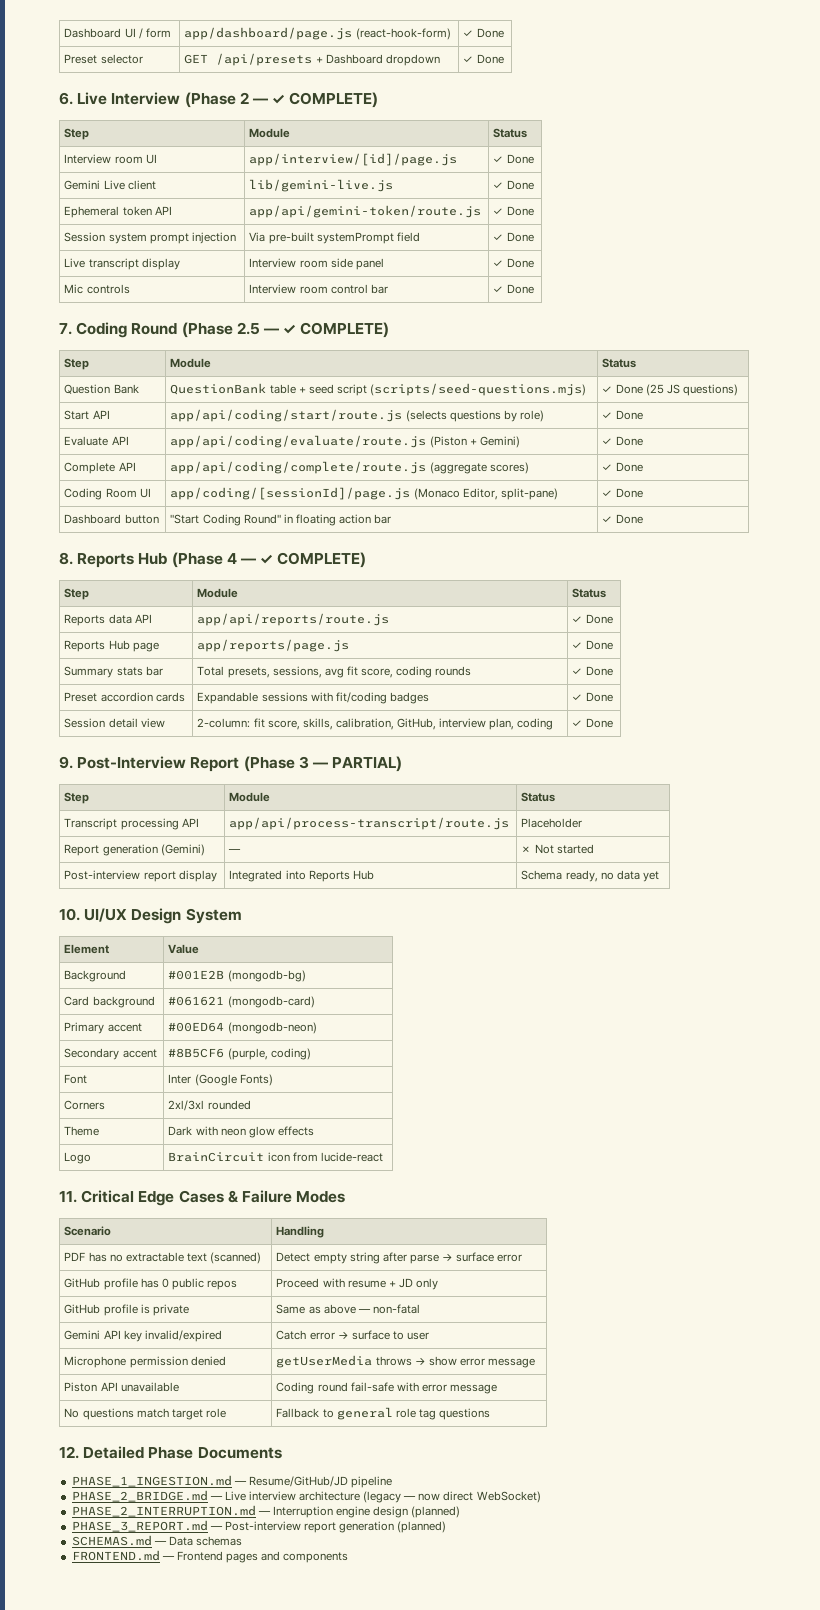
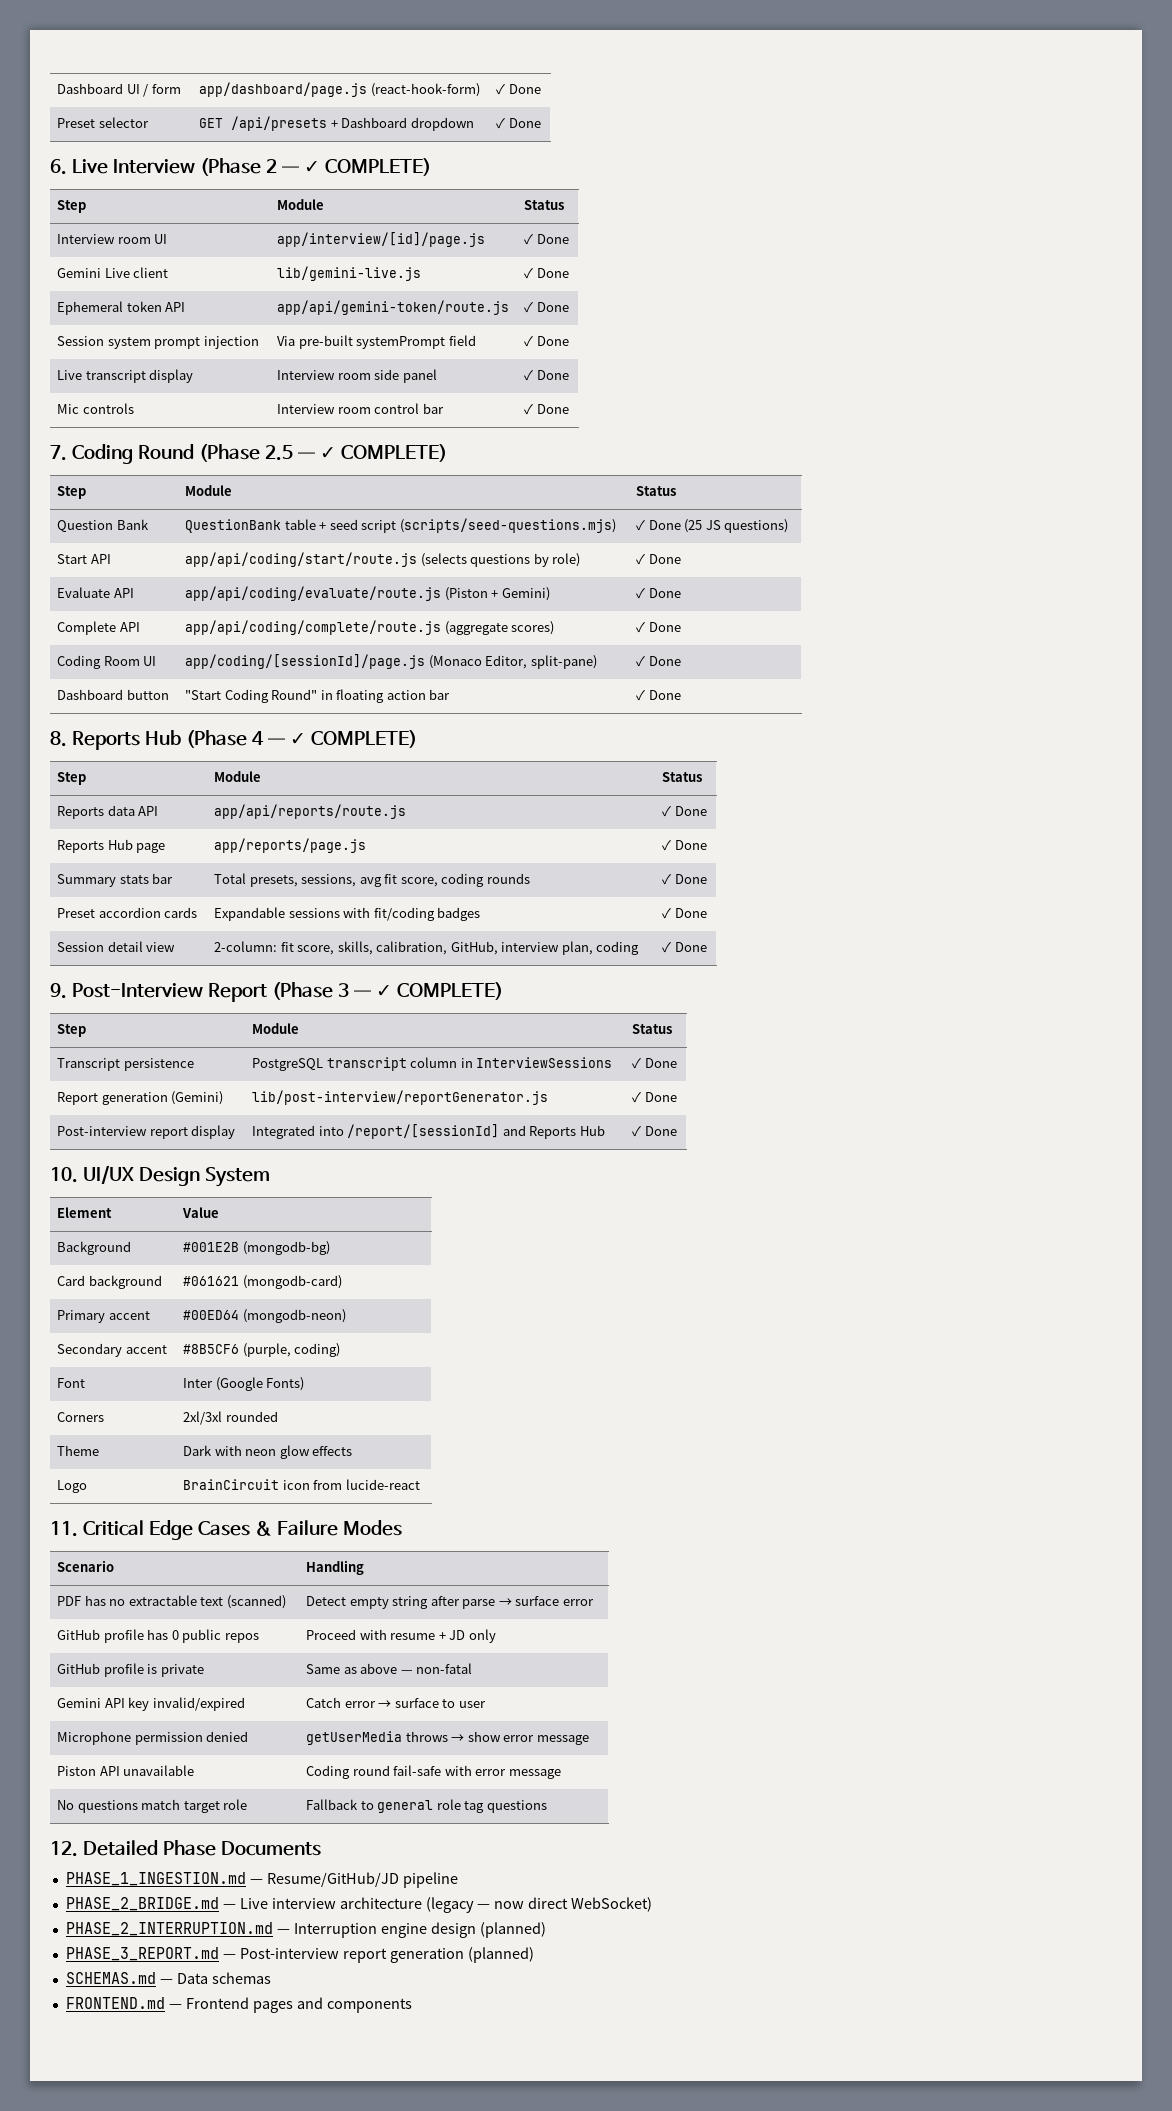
[332,756,403,772] PARTIAL) -> [375,982,503,1000] ✓ COMPLETE)
[120,818,199,830] [229,817,510,830] [521,818,583,828] processing API | app/api/process-transcript/route.js | Placeholder -> [123,1058,194,1071] [252,1057,613,1071] [632,1057,677,1069] persistence | PostgreSQL transcript column in InterviewSessions | ✓ Done
[228,849,242,853] [521,844,594,854] — | ✗ Not started -> [252,1090,549,1105] [632,1091,677,1103] lib/post-interview/reportGenerator.js | ✓ Done
(306, 875) none -> [347,1124,526,1139] /report/[sessionId] and
[521,870,659,882] Schema ready, no data yet -> [632,1125,677,1137] ✓ Done

